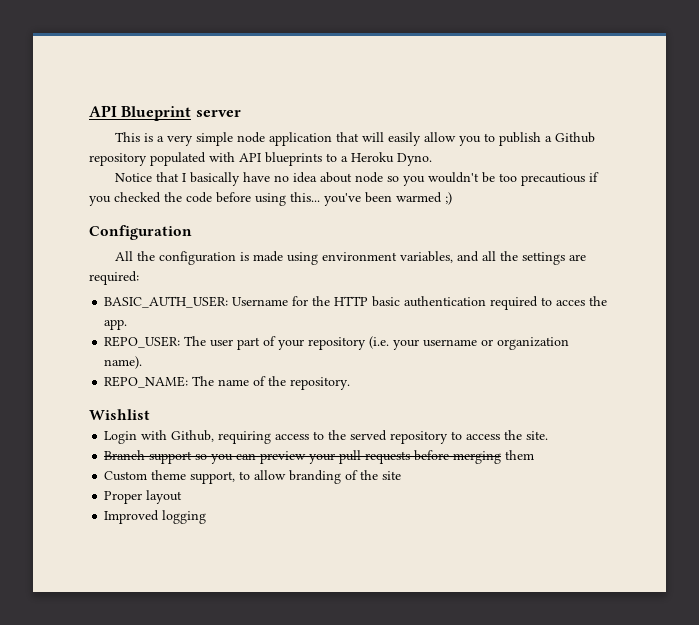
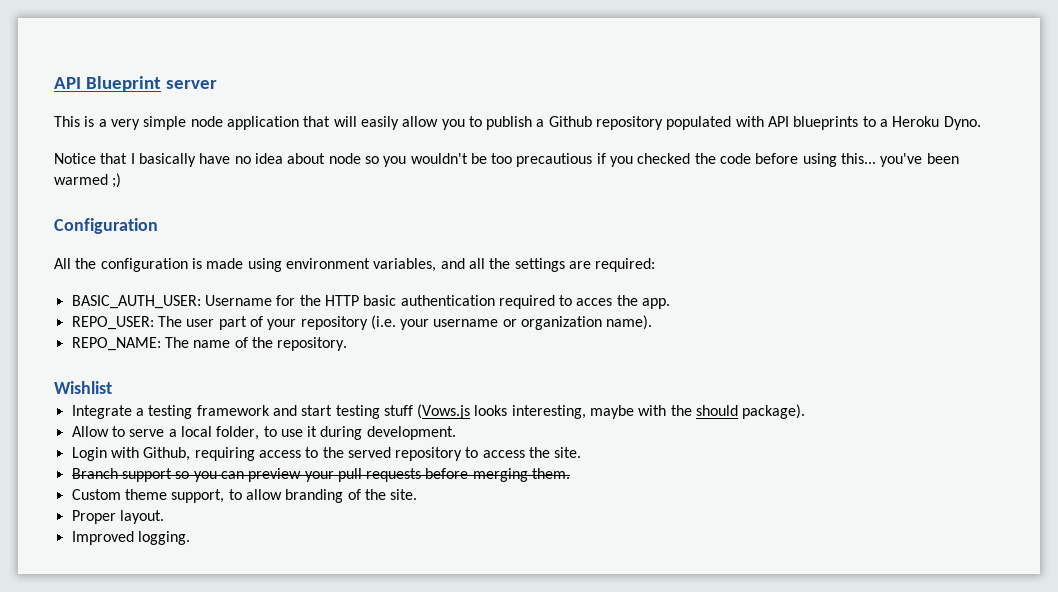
(150, 414) none -> [71,404,806,419] [71,426,456,440] // Integrate a testing framework and start testing stuff (Vows.js looks interesting, maybe with the should package). // Allow to serve a local folder, to use it during development.
[505,450,535,460] them -> [532,468,571,479] them.
[382,471,402,480] site -> [390,489,418,500] site.
[146,490,183,504] layout -> [119,510,164,524] layout.
[162,510,207,524] logging -> [137,531,190,545] logging.

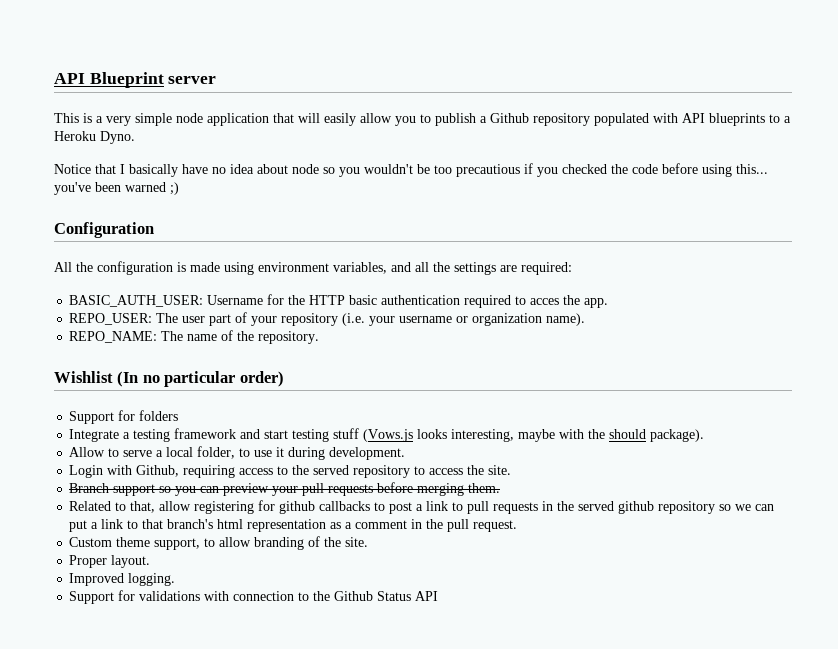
[54,174,108,185] warmed -> [125,182,166,192] warned
(112, 387) none -> [117,371,284,387] [69,410,179,424] (In no particular order) // Support for folders
(571, 473) none -> [69,500,775,514] [69,519,518,532] // Related to that, allow registering for github callbacks to post a link to pull requests in the served github repository so we can put a link to that branch's html representation as a comment in the pull request.
(190, 538) none -> [69,590,439,604] // Support for validations with connection to the Github Status API

